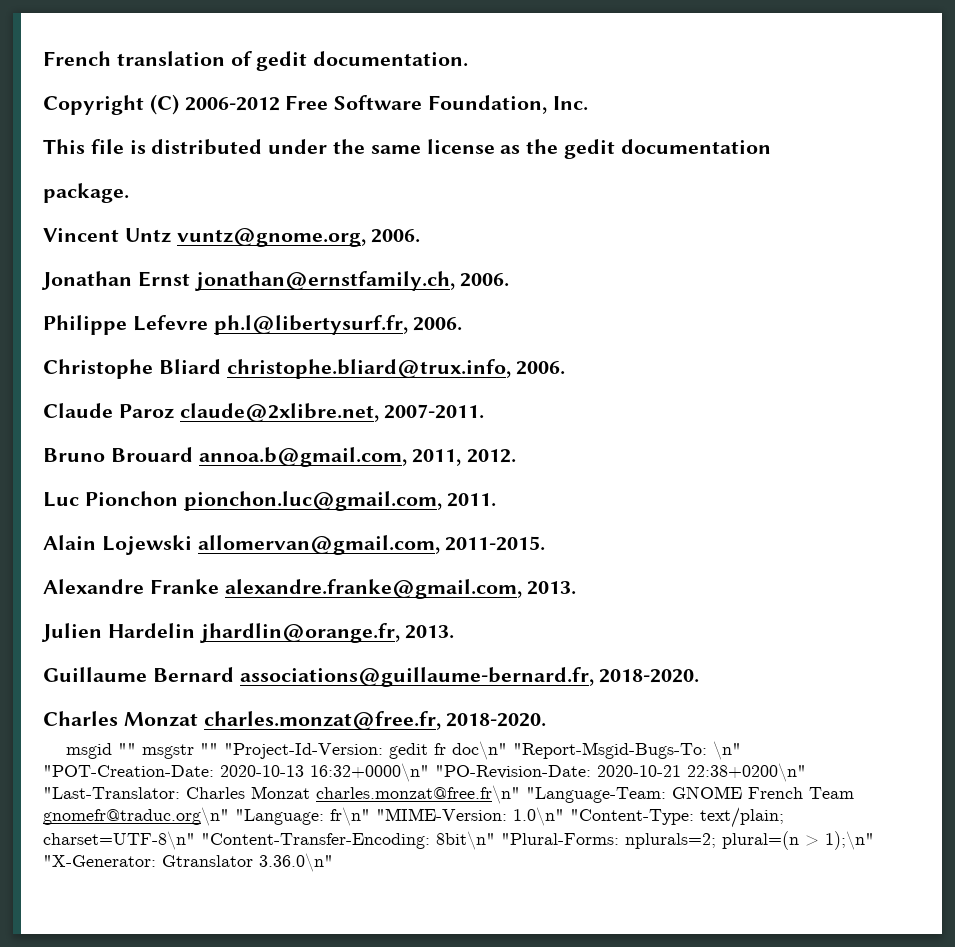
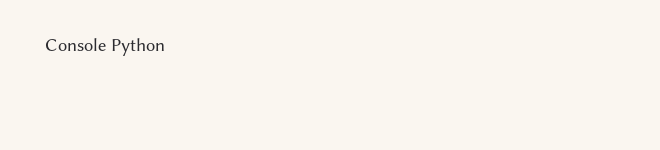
[43,51,469,71] [43,94,588,115] [43,139,771,159] [43,183,129,203] [43,228,421,247] [41,271,510,291] [43,315,463,335] [43,359,566,379] [43,403,485,422] [43,447,517,467] [43,491,497,511] [43,535,546,555] [43,579,577,599] [41,623,455,643] [43,667,700,687] [43,711,547,730] [65,741,741,760] [43,763,806,782] [43,785,854,804] [43,807,784,828] [43,831,874,850] [43,853,333,872] French translation of gedit documentation. // Copyright (C) 2006-2012 Free Software Foundation, Inc. // This file is distributed under the same license as the gedit documentation // package. // Vincent Untz vuntz@gnome.org, 2006. // Jonathan Ernst jonathan@ernstfamily.ch, 2006. // Philippe Lefevre ph.l@libertysurf.fr, 2006. // Christophe Bliard christophe.bliard@trux.info, 2006. // Claude Paroz claude@2xlibre.net, 2007-2011. // Bruno Brouard annoa.b@gmail.com, 2011, 2012. // Luc Pionchon pionchon.luc@gmail.com, 2011. // Alain Lojewski allomervan@gmail.com, 2011-2015. // Alexandre Franke alexandre.franke@gmail.com, 2013. // Julien Hardelin jhardlin@orange.fr, 2013. // Guillaume Bernard associations@guillaume-bernard.fr, 2018-2020. // Charles Monzat charles.monzat@free.fr, 2018-2020. // msgid "" msgstr "" "Project-Id-Version: gedit fr doc\n" "Report-Msgid-Bugs-To: \n" "POT-Creation-Date: 2020-10-13 16:32+0000\n" "PO-Revision-Date: 2020-10-21 22:38+0200\n" "Last-Translator: Charles Monzat charles.monzat@free.fr\n" "Language-Team: GNOME French Team gnomefr@traduc.org\n" "Language: fr\n" "MIME-Version: 1.0\n" "Content-Type: text/plain; charset=UTF-8\n" "Content-Transfer-Encoding: 8bit\n" "Plural-Forms: nplurals=2; plural=(n > 1);\n" "X-Generator: Gtranslator 3.36.0\n" -> [45,38,165,56] Console Python

